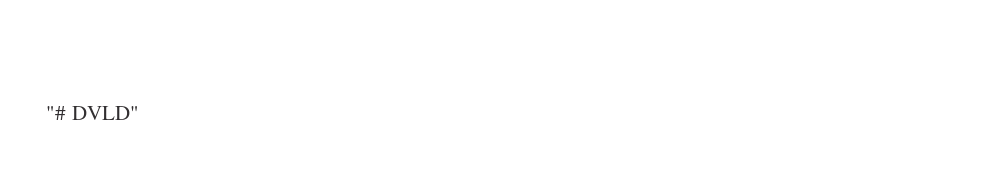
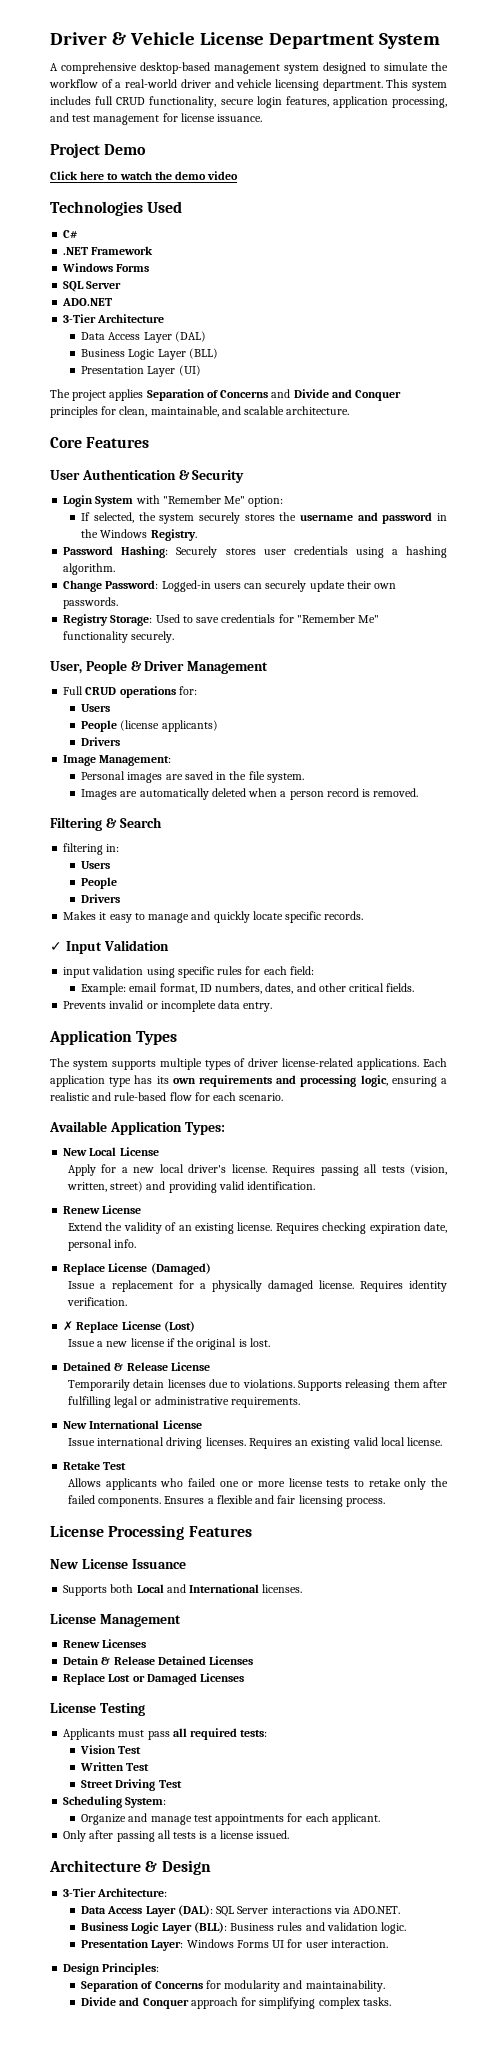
[46,106,139,120] "# DVLD" -> [50,32,440,49] [50,62,448,74] [49,79,447,91] [50,96,447,108] [50,113,263,125] [50,143,147,158] [50,171,239,180] [50,201,183,216] [63,230,79,238] [63,246,154,255] [62,263,150,272] [63,281,122,292] [62,298,113,306] [63,314,165,323] [81,331,206,343] [81,348,218,360] [81,365,201,377] [50,389,402,401] [50,406,350,418] [50,437,150,448] [50,469,245,483] [63,495,284,507] [81,512,448,524] [81,529,197,541] [63,546,447,558] [63,563,116,575] [63,580,397,592] [63,597,119,609] [63,614,380,626] [63,631,175,643] [50,660,269,674] [63,686,197,698] [81,704,111,712] [81,720,218,732] [81,737,121,746] [63,755,172,766] [81,771,304,783] [81,788,419,800] [50,817,162,831] [63,843,120,855] [81,861,111,869] [81,877,118,889] [81,894,121,903] [63,911,364,923] [50,940,169,954] [63,966,314,978] [81,983,415,995] [63,1000,273,1012] [49,1030,178,1045] [50,1058,447,1070] [50,1075,447,1087] [50,1092,284,1101] [49,1121,225,1135] [63,1147,159,1156] [67,1164,447,1176] [66,1181,316,1193] [63,1205,142,1214] [67,1222,447,1234] [67,1239,137,1251] [63,1263,211,1275] [67,1280,447,1292] [66,1297,127,1306] [63,1321,195,1333] [67,1338,270,1350] [63,1362,210,1371] [67,1379,448,1391] [67,1396,300,1408] [63,1420,202,1429] [67,1437,443,1449] [63,1461,127,1470] [67,1478,448,1490] [67,1495,385,1507] [50,1525,252,1540] [50,1559,186,1569] [63,1584,303,1596] [50,1614,181,1627] [63,1639,147,1648] [63,1656,254,1665] [63,1673,245,1685] [50,1703,145,1716] [63,1728,268,1740] [80,1745,142,1754] [80,1762,150,1771] [81,1779,182,1791] [63,1796,167,1808] [81,1813,380,1825] [63,1830,290,1842] [49,1860,211,1875] [63,1888,168,1897] [81,1905,401,1917] [81,1922,407,1934] [81,1939,388,1951] [63,1963,160,1975] [81,1980,385,1992] [81,1997,391,2009] Driver & Vehicle License Department System // A comprehensive desktop-based management system designed to simulate the workflow of a real-world driver and vehicle licensing department. This system includes full CRUD functionality, secure login features, application processing, and test management for license issuance. // Project Demo // Click here to watch the demo video // Technologies Used // C# // .NET Framework // Windows Forms // SQL Server // ADO.NET // 3-Tier Architecture // Data Access Layer (DAL) // Business Logic Layer (BLL) // Presentation Layer (UI) // The project applies Separation of Concerns and Divide and Conquer principles for clean, maintainable, and scalable architecture. // Core Features // User Authentication & Security // Login System with "Remember Me" option: // If selected, the system securely stores the username and password in the Windows Registry. // Password Hashing: Securely stores user credentials using a hashing algorithm. // Change Password: Logged-in users can securely update their own passwords. // Registry Storage: Used to save credentials for "Remember Me" functionality securely. // User, People & Driver Management // Full CRUD operations for: // Users // People (license applicants) // Drivers // Image Management: // Personal images are saved in the file system. // Images are automatically deleted when a person record is removed. // Filtering & Search // filtering in: // Users // People // Drivers // Makes it easy to manage and quickly locate specific records. // ✓ Input Validation // input validation using specific rules for each field: // Example: email format, ID numbers, dates, and other critical fields. // Prevents invalid or incomplete data entry. // Application Types // The system supports multiple types of driver license-related applications. Each application type has its own requirements and processing logic, ensuring a realistic and rule-based flow for each scenario. // Available Application Types: // New Local License // Apply for a new local driver's license. Requires passing all tests (vision, written, street) and providing valid identification. // Renew License // Extend the validity of an existing license. Requires checking expiration date, personal info. // Replace License (Damaged) // Issue a replacement for a physically damaged license. Requires identity verification. // ✗ Replace License (Lost) // Issue a new license if the original is lost. // Detained & Release License // Temporarily detain licenses due to violations. Supports releasing them after fulfilling legal or administrative requirements. // New International License // Issue international driving licenses. Requires an existing valid local license. // Retake Test // Allows applicants who failed one or more license tests to retake only the failed components. Ensures a flexible and fair licensing process. // License Processing Features // New License Issuance // Supports both Local and International licenses. // License Management // Renew Licenses // Detain & Release Detained Licenses // Replace Lost or Damaged Licenses // License Testing // Applicants must pass all required tests: // Vision Test // Written Test // Street Driving Test // Scheduling System: // Organize and manage test appointments for each applicant. // Only after passing all tests is a license issued. // Architecture & Design // 3-Tier Architecture: // Data Access Layer (DAL): SQL Server interactions via ADO.NET. // Business Logic Layer (BLL): Business rules and validation logic. // Presentation Layer: Windows Forms UI for user interaction. // Design Principles: // Separation of Concerns for modularity and maintainability. // Divide and Conquer approach for simplifying complex tasks.

